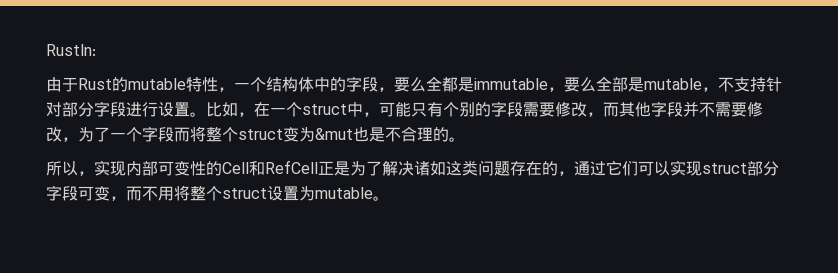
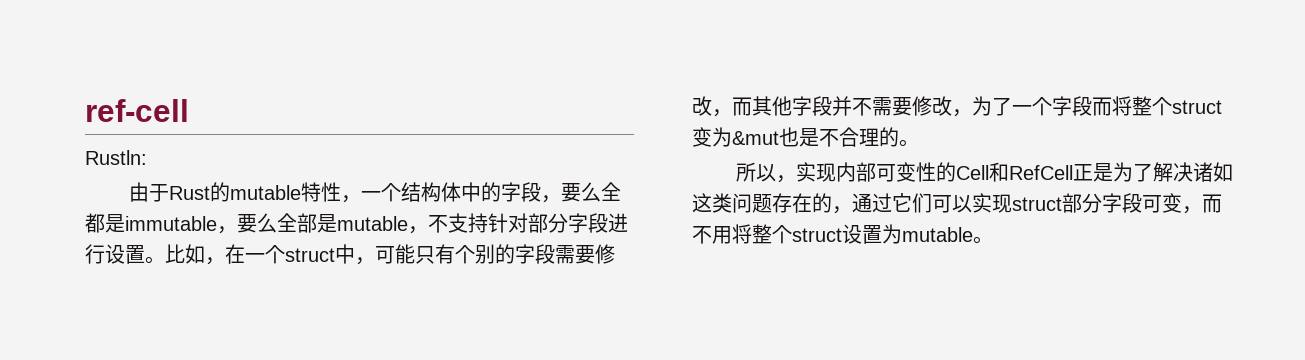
(46, 50) none -> [85,99,189,122] ref-cell //

